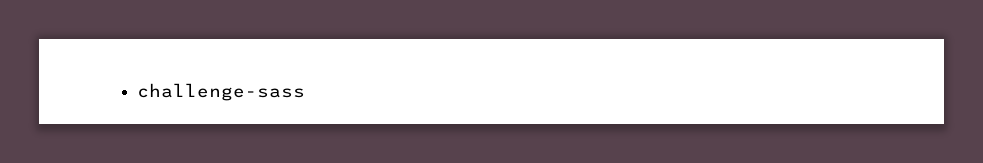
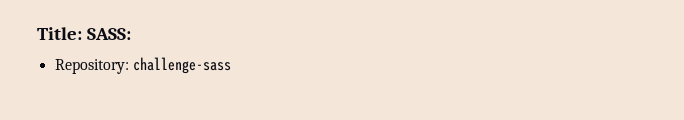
(136, 92) none -> [37,27,131,40] [54,59,129,74] Title: SASS: // Repository:

